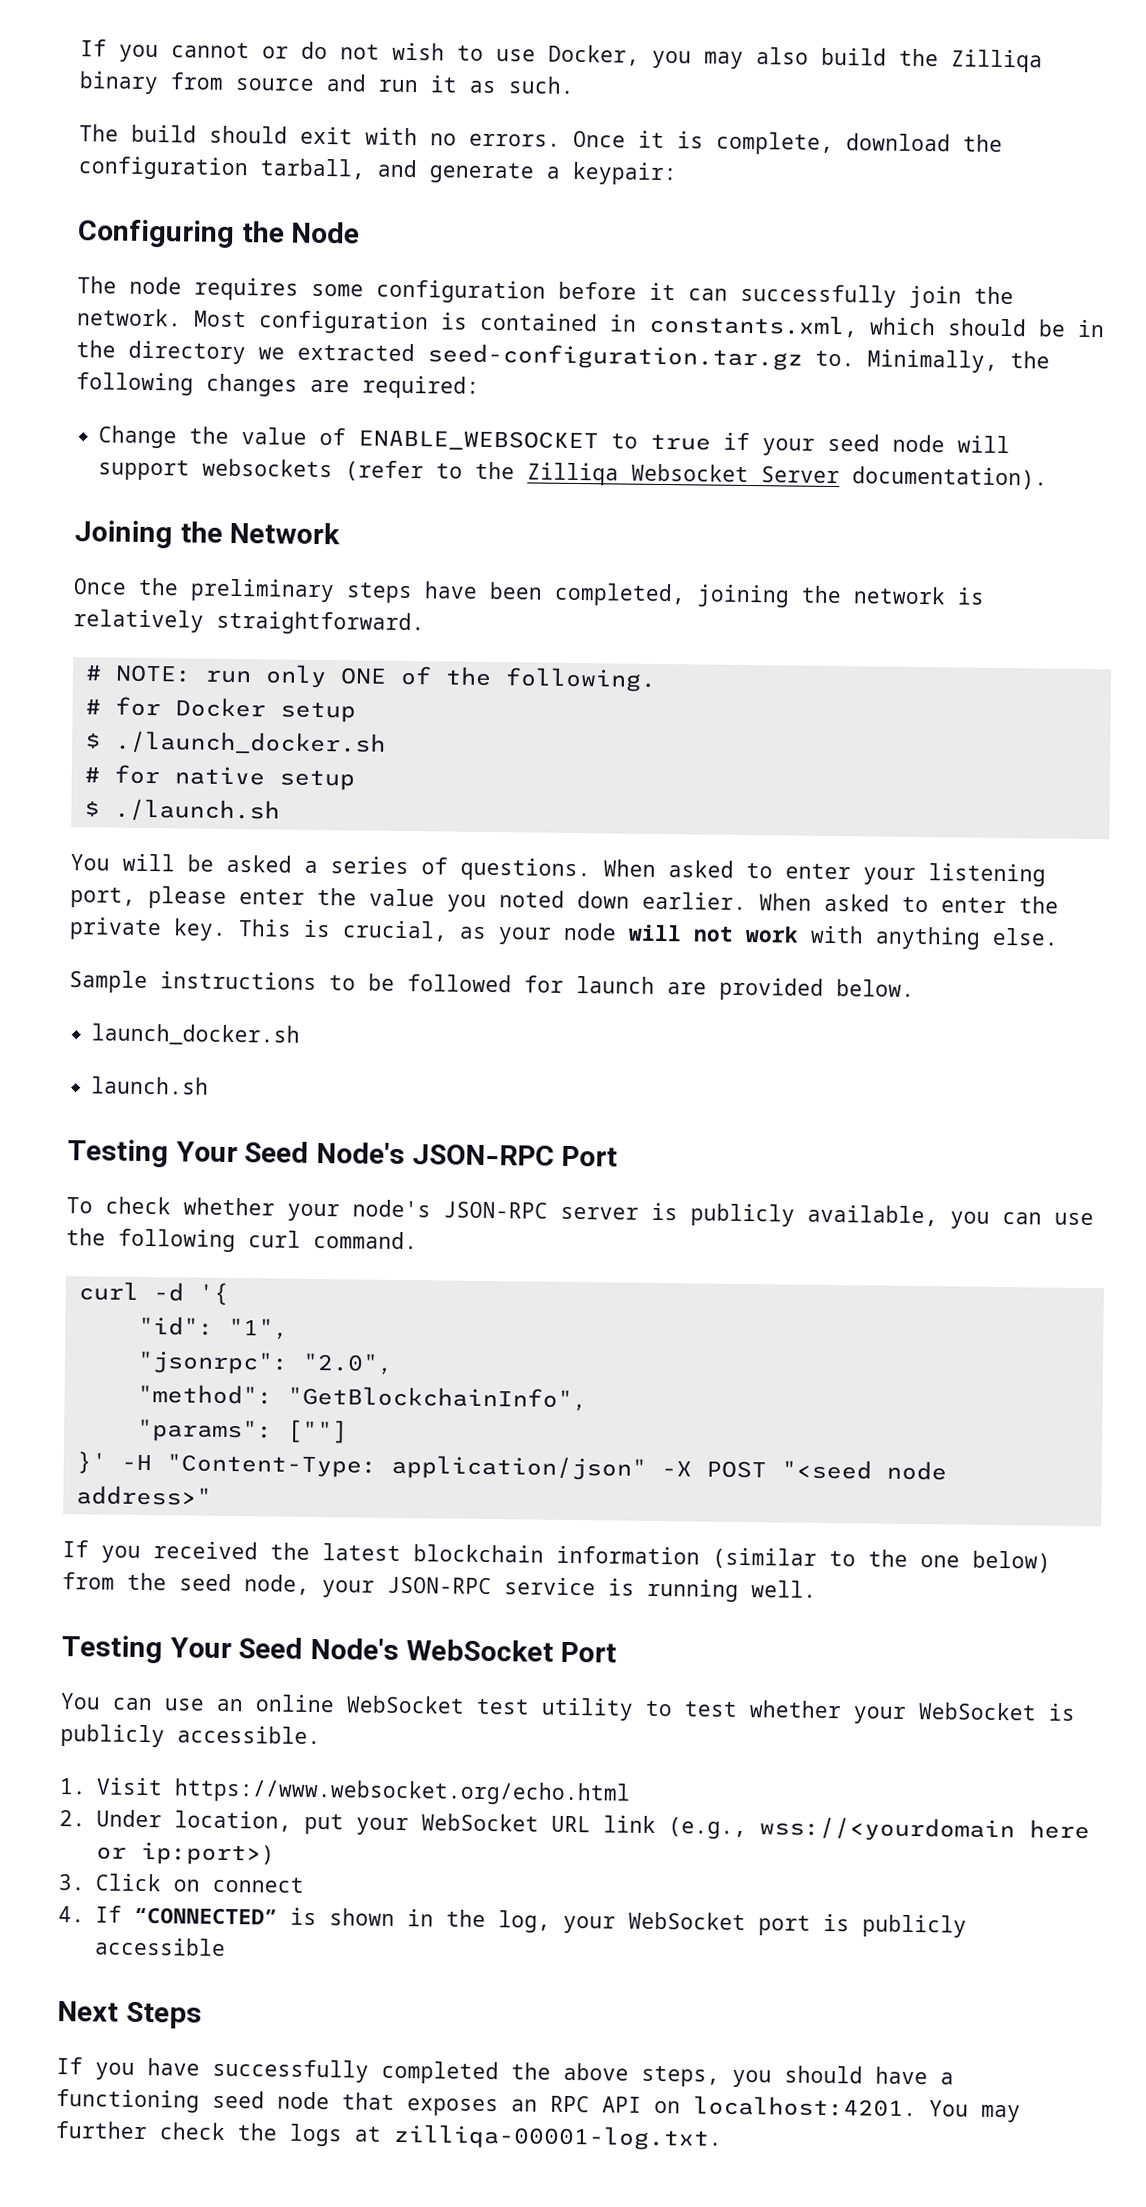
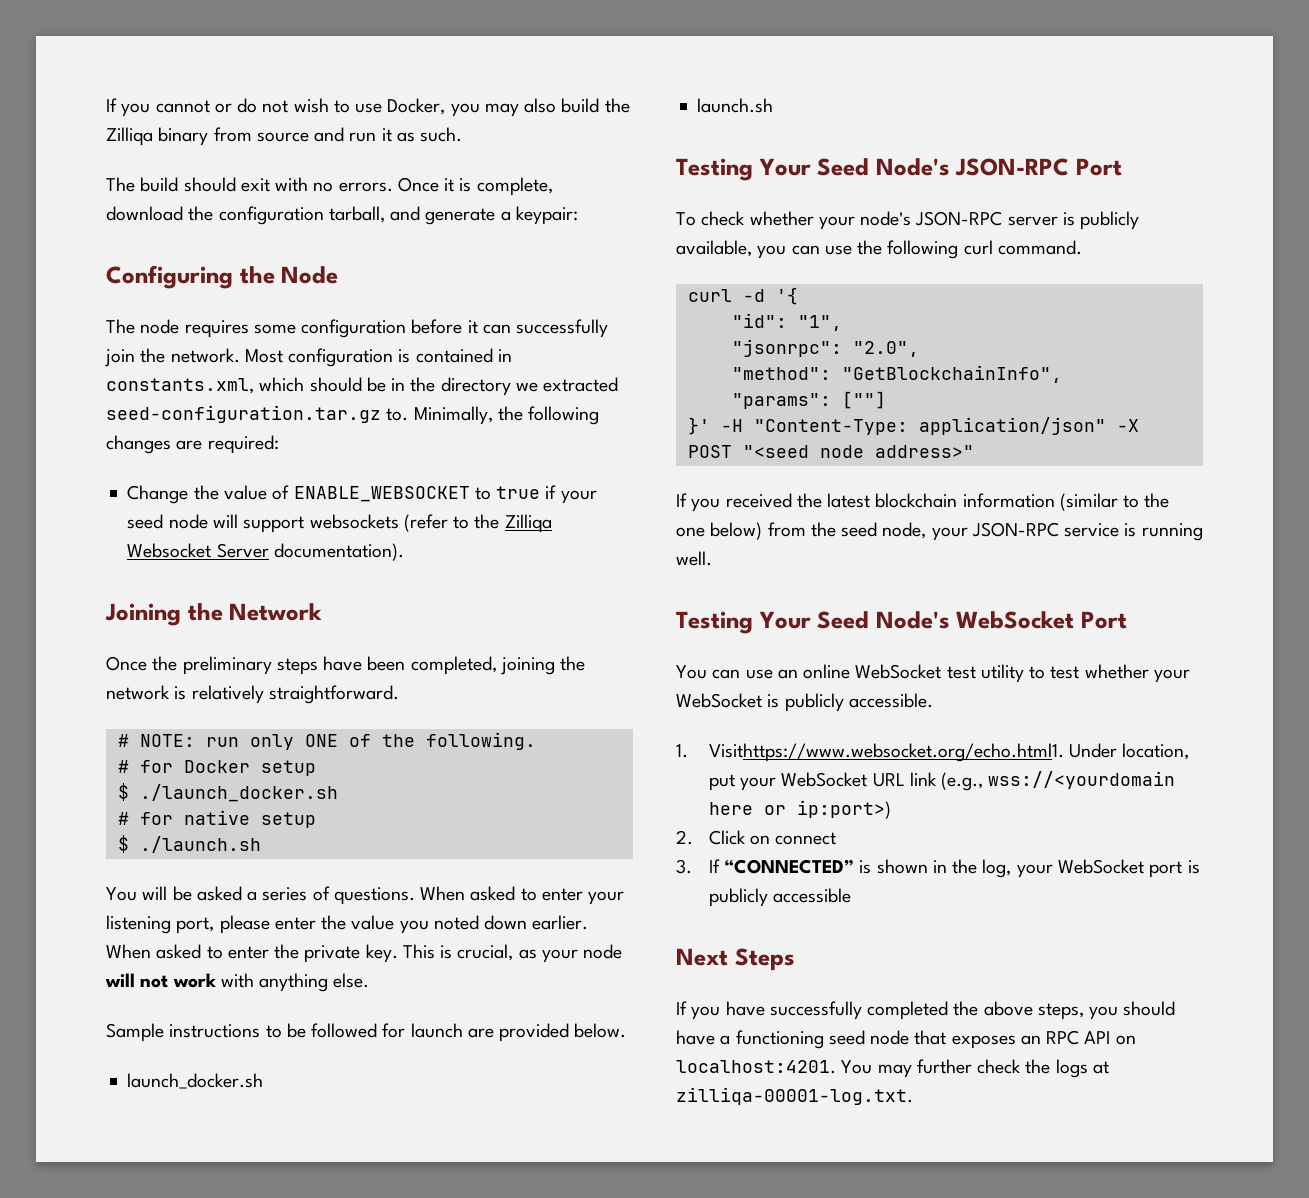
[95,1777,631,1806] [59,1810,86,1827] Visit https://www.websocket.org/echo.html // 2. -> [708,743,1064,762] Visithttps://www.websocket.org/echo.html1.
[58,1874,85,1891] 3. -> [676,830,693,845] 2.
[58,1906,85,1923] 4. -> [676,859,692,874] 3.

